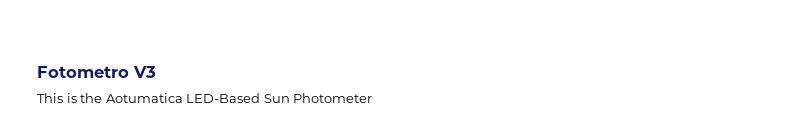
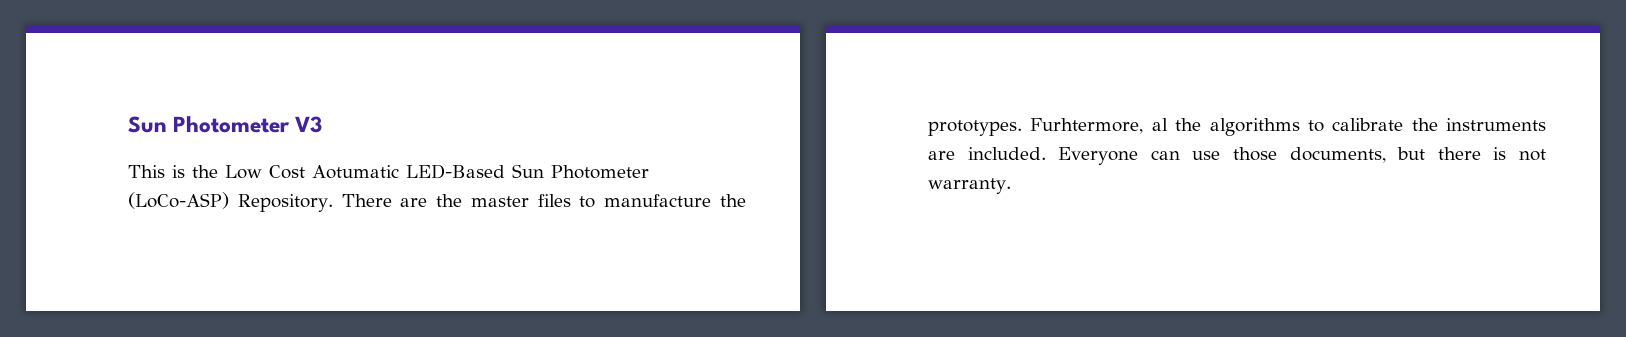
[37,66,129,78] Fotometro -> [128,116,291,133] Sun Photometer
[105,93,373,103] Aotumatica LED-Based Sun Photometer -> [225,164,649,179] [128,192,746,212] [928,118,1546,136] [928,147,1546,165] [928,178,1011,194] Low Cost Aotumatic LED-Based Sun Photometer (LoCo-ASP) Repository. There are the master files to manufacture the prototypes. Furhtermore, al the algorithms to calibrate the instruments are included. Everyone can use those documents, but there is not warranty.

